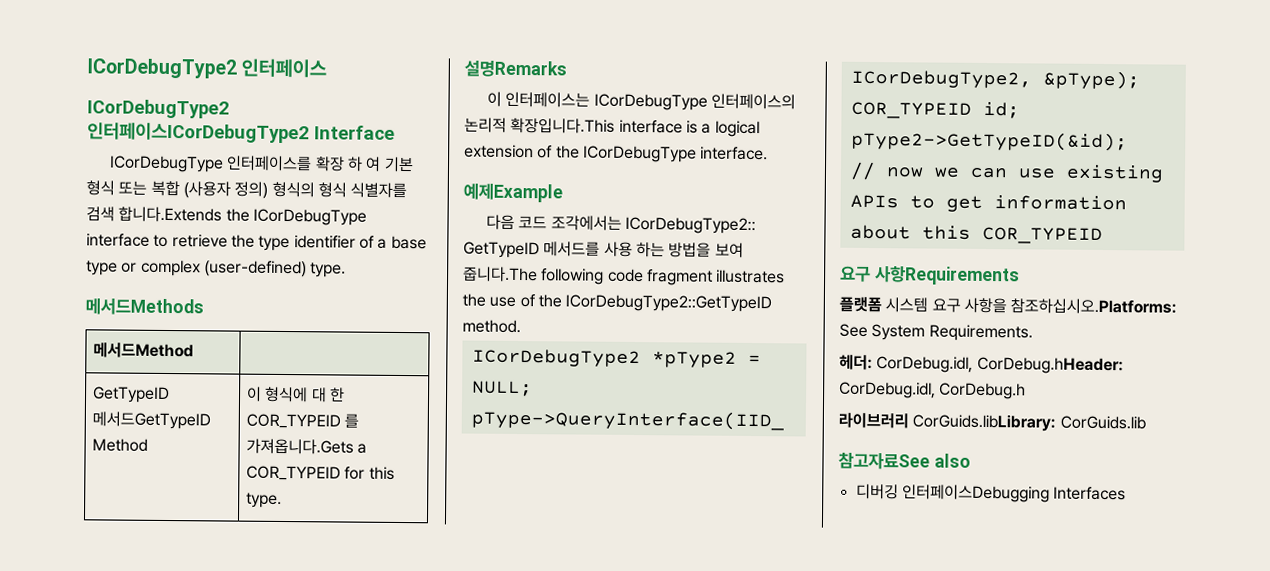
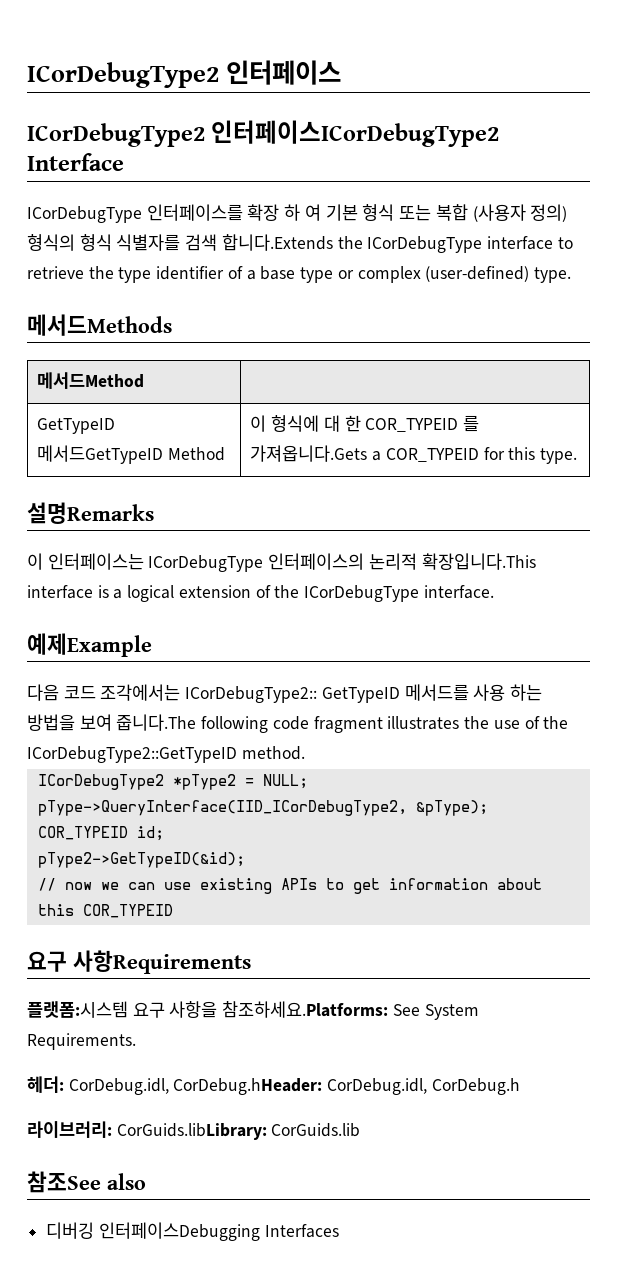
[839,296,929,313] 플랫폼 시스템 -> [27,1001,128,1018] 플랫폼:시스템
[1010,298,1178,315] 참조하십시오.Platforms: -> [222,1001,389,1018] 참조하세요.Platforms:
[838,412,909,429] 라이브러리 -> [27,1121,112,1138] 라이브러리:
[838,451,930,470] 참고자료See -> [27,1171,101,1193] 참조See

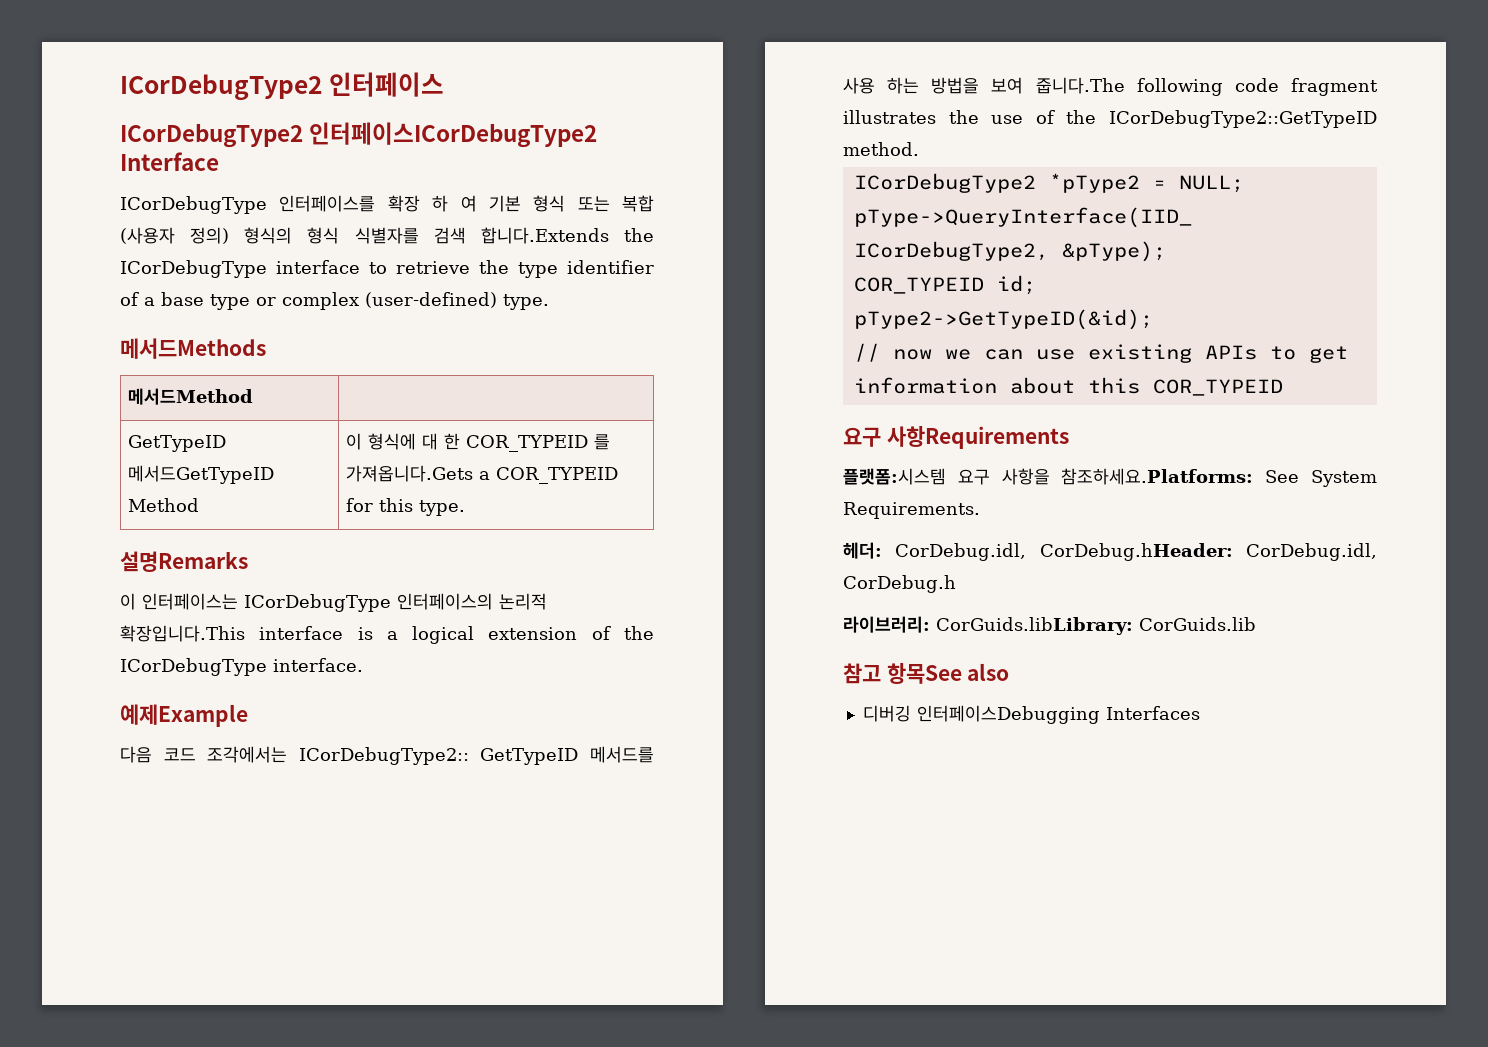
[27,1171,101,1193] 참조See -> [843,663,962,684] 참고 항목See

